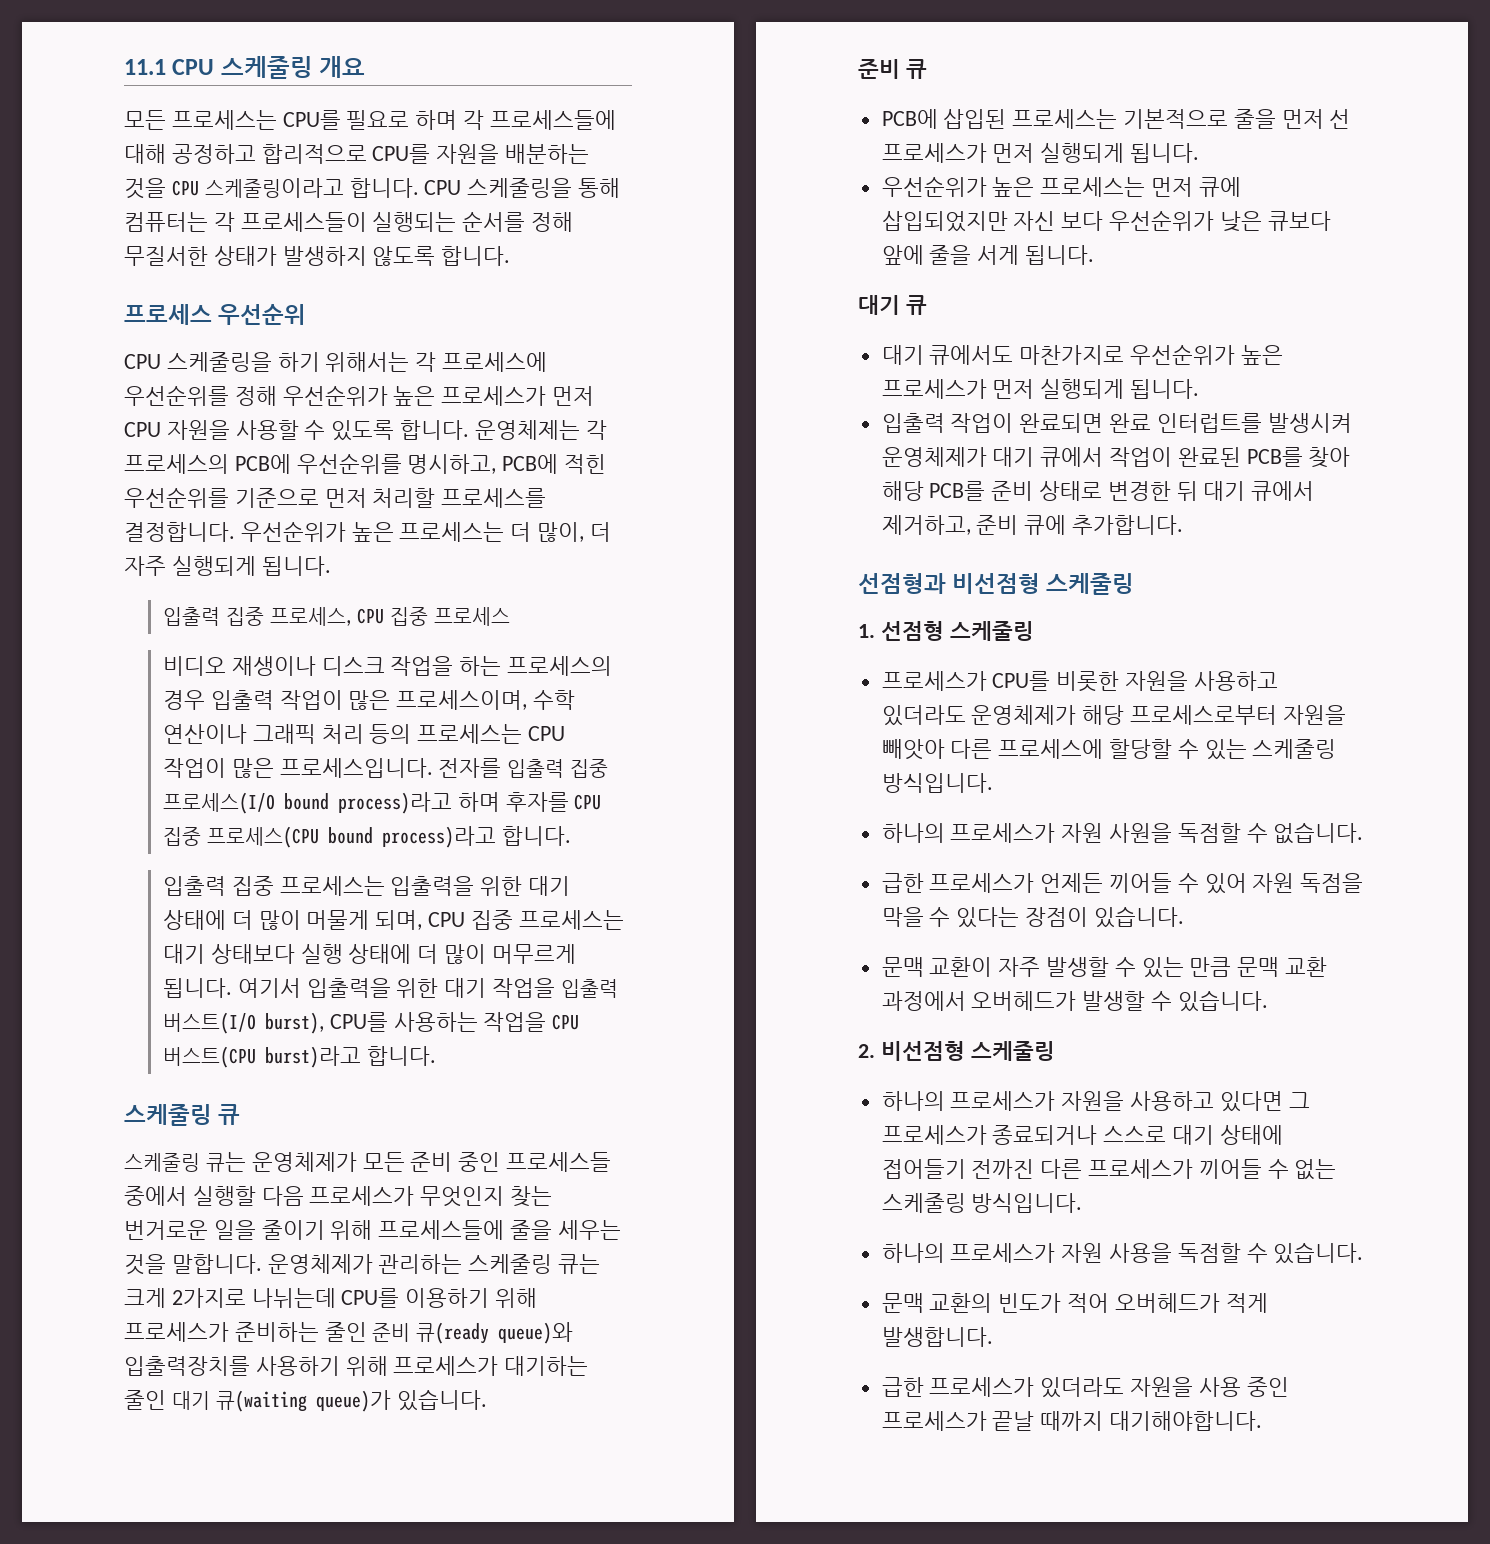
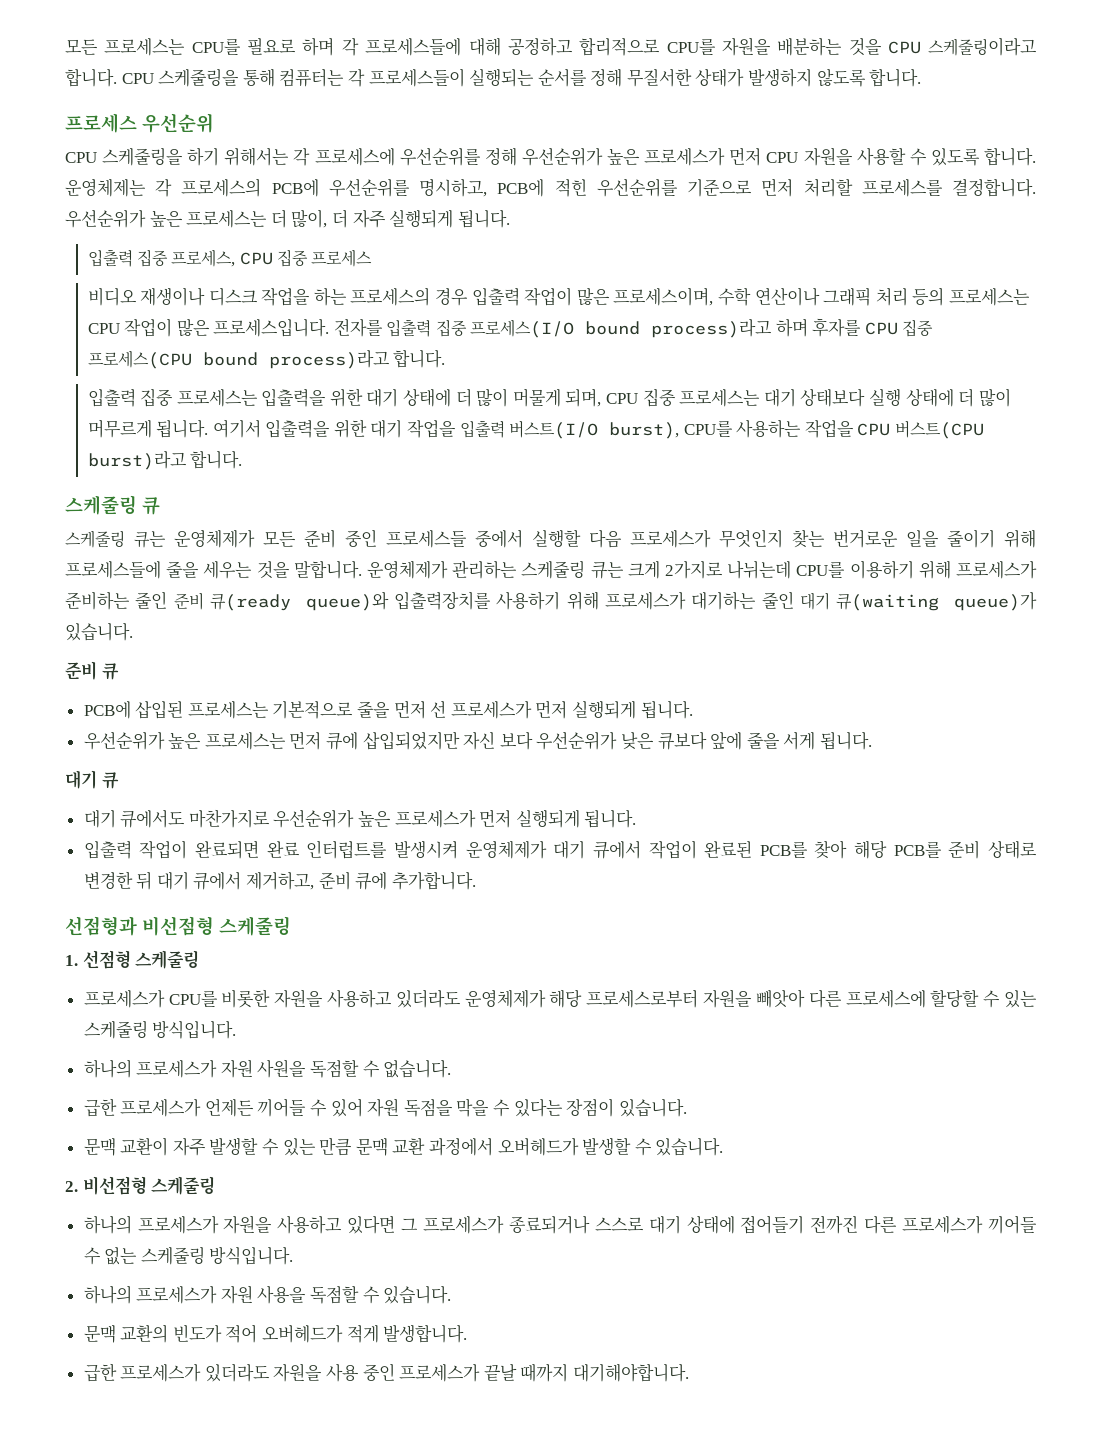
[124,56,366,79] 11.1 CPU 스케줄링 개요 // -> (65, 47) none

